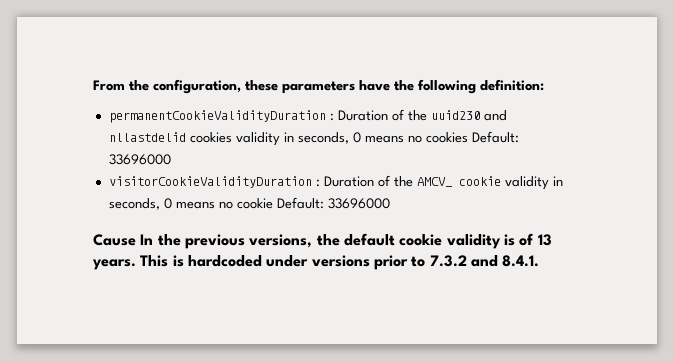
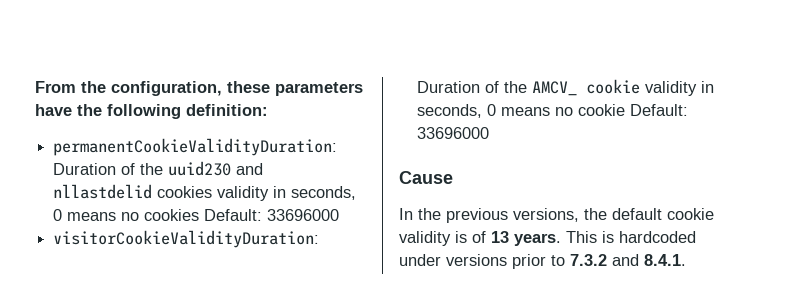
[108,110,334,123] permanentCookieValidityDuration : -> [53,138,338,156] permanentCookieValidityDuration:
[108,176,320,188] visitorCookieValidityDuration : -> [53,230,320,248] visitorCookieValidityDuration:
(136, 240) none -> (453, 177) //

